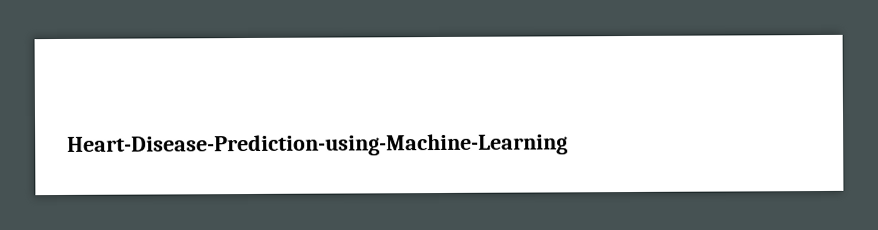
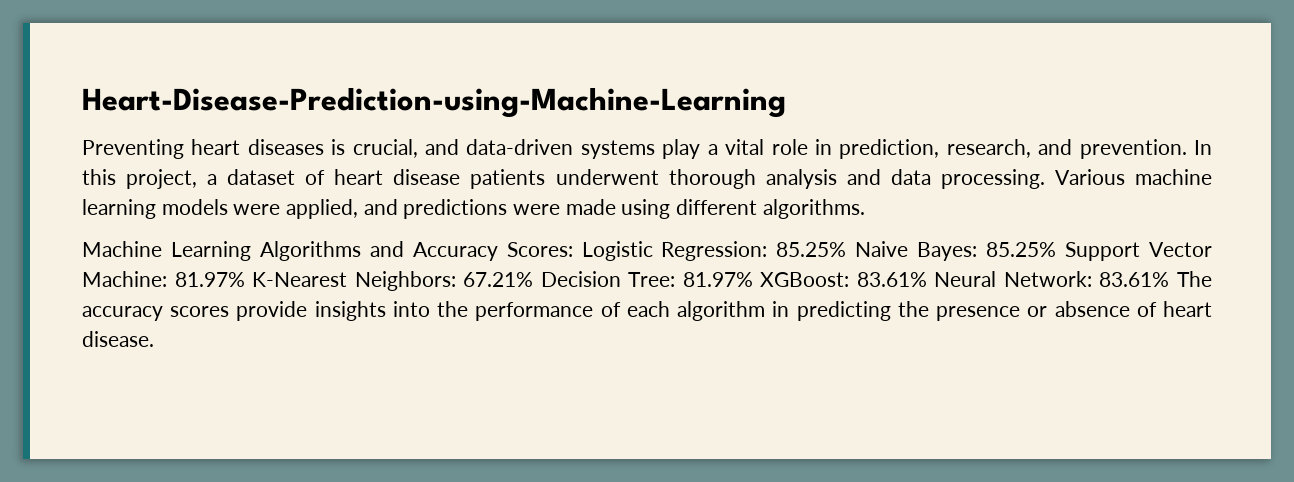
(568, 145) none -> [82,139,1212,159] [82,169,1213,189] [82,199,865,219] [82,241,1212,261] [82,271,1212,291] [82,301,1212,321] [82,331,154,347] // Preventing heart diseases is crucial, and data-driven systems play a vital role in prediction, research, and prevention. In this project, a dataset of heart disease patients underwent thorough analysis and data processing. Various machine learning models were applied, and predictions were made using different algorithms. // Machine Learning Algorithms and Accuracy Scores: Logistic Regression: 85.25% Naive Bayes: 85.25% Support Vector Machine: 81.97% K-Nearest Neighbors: 67.21% Decision Tree: 81.97% XGBoost: 83.61% Neural Network: 83.61% The accuracy scores provide insights into the performance of each algorithm in predicting the presence or absence of heart disease.

